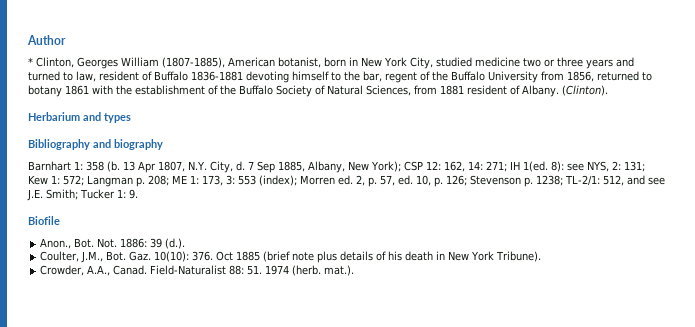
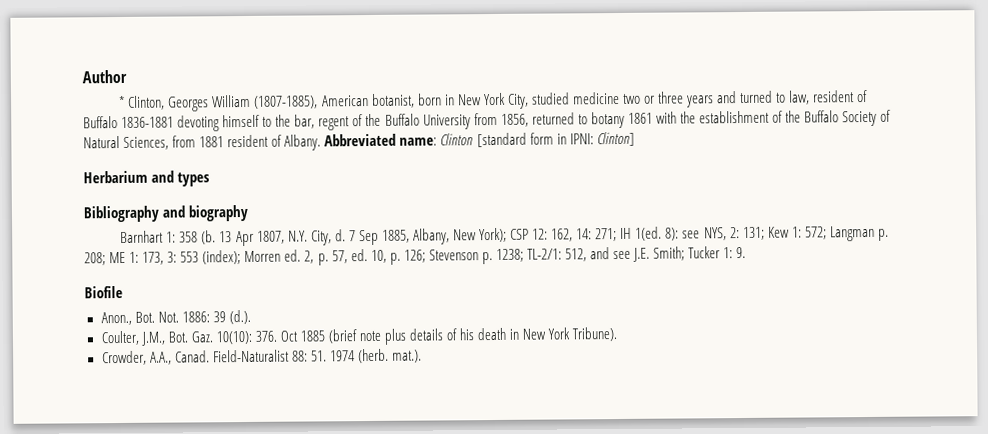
[561,85,608,96] (Clinton). -> [324,131,635,148] Abbreviated name: Clinton [standard form in IPNI: Clinton]

